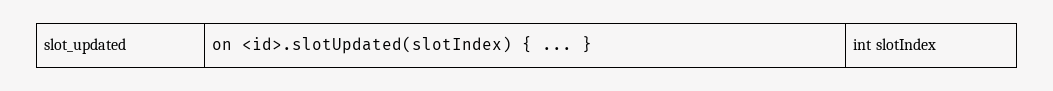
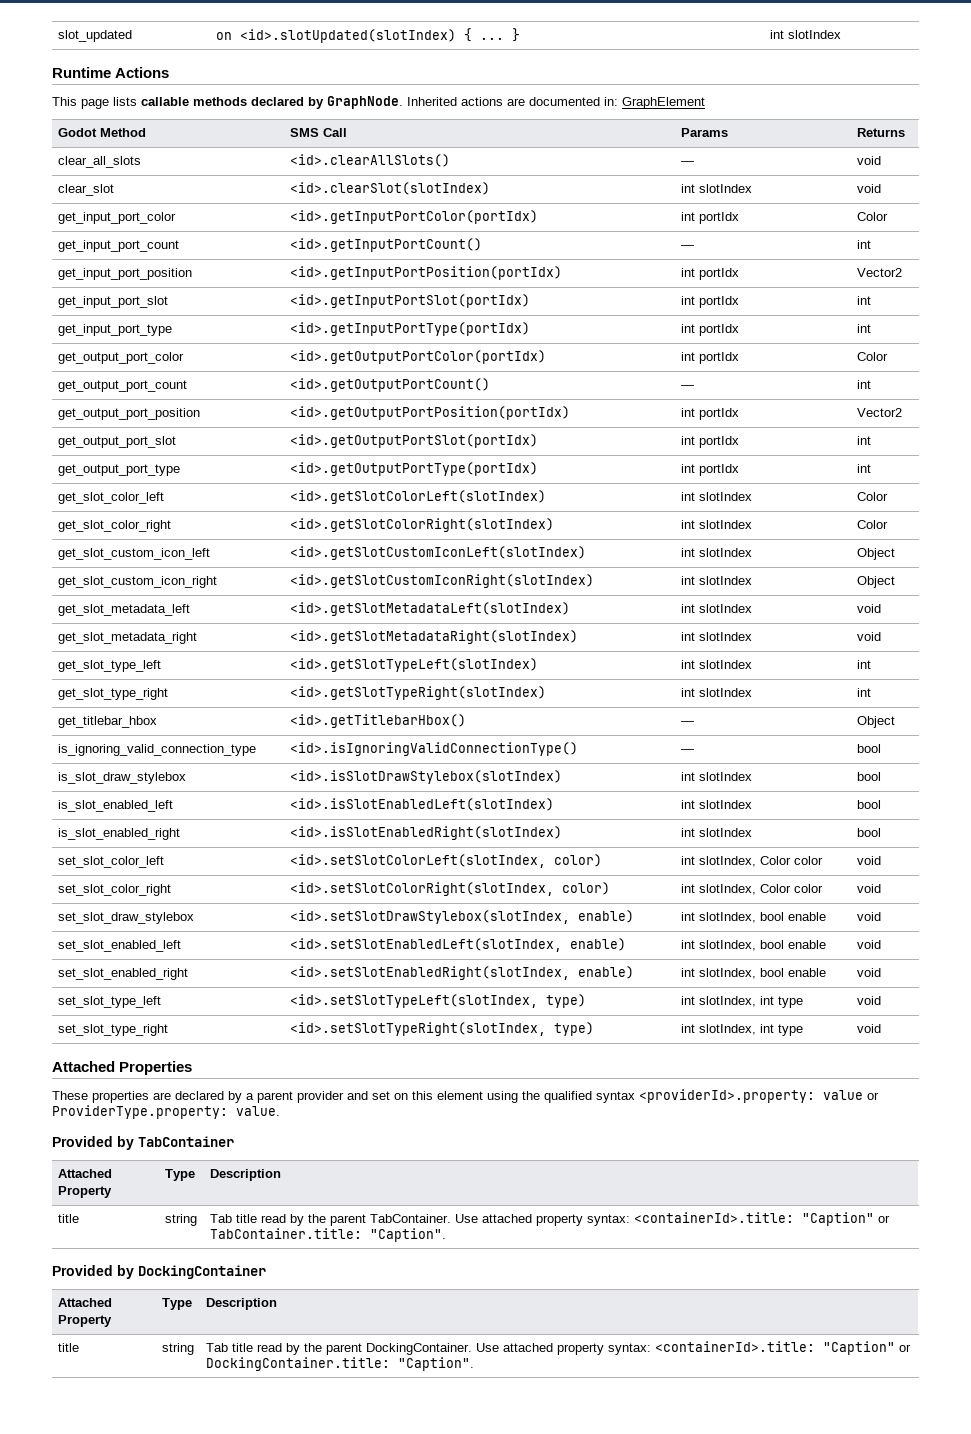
(936, 44) none -> [52,67,170,78] [52,96,705,109] [57,128,146,137] [289,128,347,137] [680,128,728,137] [856,128,905,137] [57,156,141,168] [289,154,450,167] [680,161,694,165] [856,156,881,165] [57,184,114,196] [289,182,490,195] [680,184,752,193] [856,184,881,193] [57,212,176,224] [289,210,538,224] [680,212,739,224] [856,212,888,221] [57,240,179,252] [289,238,482,252] [680,245,694,249] [856,240,871,249] [57,268,192,280] [289,266,562,280] [680,268,739,280] [856,268,902,277] [57,296,168,308] [289,294,530,308] [680,296,739,308] [856,296,871,305] [57,324,172,336] [289,322,530,336] [680,324,739,336] [856,324,871,333] [57,352,184,364] [289,350,546,364] [680,352,739,364] [856,352,888,361] [57,380,187,392] [289,378,490,392] [680,385,694,389] [856,380,871,389] [57,408,200,420] [289,406,570,420] [680,408,739,420] [856,408,902,417] [57,436,176,448] [289,434,538,448] [680,436,739,448] [856,436,871,445] [57,464,180,476] [289,462,538,476] [680,464,739,476] [856,464,871,473] [57,492,164,504] [289,490,546,504] [680,492,752,501] [856,492,888,501] [57,520,171,532] [289,518,554,532] [680,520,752,529] [856,520,888,529] [57,548,210,560] [289,546,586,560] [680,548,752,557] [856,548,895,560] [57,576,217,588] [289,574,594,588] [680,576,752,585] [856,576,895,588] [57,604,190,616] [289,602,570,616] [680,604,752,613] [856,604,881,613] [57,632,197,644] [289,630,578,644] [680,632,752,641] [856,632,881,641] [57,660,161,672] [289,658,538,672] [680,660,752,669] [856,660,871,669] [57,688,168,700] [289,686,546,700] [680,688,752,697] [856,688,871,697] [57,716,157,728] [289,714,466,728] [680,721,694,725] [856,716,895,728] [57,744,256,756] [289,742,578,756] [680,749,694,753] [856,744,881,753] [57,772,186,784] [289,770,562,784] [680,772,752,781] [856,772,881,781] [57,800,173,812] [289,798,554,811] [680,800,752,809] [856,800,881,809] [57,828,180,840] [289,826,562,840] [680,828,752,837] [856,828,881,837] [57,856,164,868] [289,854,602,868] [680,856,823,867] [856,856,881,865] [57,884,171,896] [289,882,610,896] [680,884,823,895] [856,884,881,893] [57,912,194,924] [289,910,634,924] [680,912,826,923] [856,912,881,921] [57,940,181,952] [289,938,626,952] [680,940,826,951] [856,940,881,949] [57,968,188,980] [289,966,634,980] [680,968,826,979] [856,968,881,977] [57,996,161,1008] [289,994,586,1008] [680,996,803,1008] [856,996,881,1005] [57,1024,168,1036] [289,1022,594,1036] [680,1024,803,1036] [856,1024,881,1033] [52,1061,193,1075] [52,1089,879,1103] [52,1105,280,1119] [52,1136,234,1150] [57,1169,112,1178] [57,1186,112,1198] [164,1169,195,1181] [209,1169,281,1181] [57,1214,79,1223] [164,1214,197,1226] [209,1212,890,1226] [209,1228,446,1242] [52,1265,266,1279] [57,1298,112,1307] [57,1315,112,1327] [161,1298,192,1310] [205,1298,277,1310] [57,1343,79,1352] [161,1343,194,1355] [205,1341,911,1355] [205,1357,474,1371] // Runtime Actions // This page lists callable methods declared by GraphNode. Inherited actions are documented in: GraphElement // Godot Method | SMS Call | Params | Returns // clear_all_slots | <id>.clearAllSlots() | — | void // clear_slot | <id>.clearSlot(slotIndex) | int slotIndex | void // get_input_port_color | <id>.getInputPortColor(portIdx) | int portIdx | Color // get_input_port_count | <id>.getInputPortCount() | — | int // get_input_port_position | <id>.getInputPortPosition(portIdx) | int portIdx | Vector2 // get_input_port_slot | <id>.getInputPortSlot(portIdx) | int portIdx | int // get_input_port_type | <id>.getInputPortType(portIdx) | int portIdx | int // get_output_port_color | <id>.getOutputPortColor(portIdx) | int portIdx | Color // get_output_port_count | <id>.getOutputPortCount() | — | int // get_output_port_position | <id>.getOutputPortPosition(portIdx) | int portIdx | Vector2 // get_output_port_slot | <id>.getOutputPortSlot(portIdx) | int portIdx | int // get_output_port_type | <id>.getOutputPortType(portIdx) | int portIdx | int // get_slot_color_left | <id>.getSlotColorLeft(slotIndex) | int slotIndex | Color // get_slot_color_right | <id>.getSlotColorRight(slotIndex) | int slotIndex | Color // get_slot_custom_icon_left | <id>.getSlotCustomIconLeft(slotIndex) | int slotIndex | Object // get_slot_custom_icon_right | <id>.getSlotCustomIconRight(slotIndex) | int slotIndex | Object // get_slot_metadata_left | <id>.getSlotMetadataLeft(slotIndex) | int slotIndex | void // get_slot_metadata_right | <id>.getSlotMetadataRight(slotIndex) | int slotIndex | void // get_slot_type_left | <id>.getSlotTypeLeft(slotIndex) | int slotIndex | int // get_slot_type_right | <id>.getSlotTypeRight(slotIndex) | int slotIndex | int // get_titlebar_hbox | <id>.getTitlebarHbox() | — | Object // is_ignoring_valid_connection_type | <id>.isIgnoringValidConnectionType() | — | bool // is_slot_draw_stylebox | <id>.isSlotDrawStylebox(slotIndex) | int slotIndex | bool // is_slot_enabled_left | <id>.isSlotEnabledLeft(slotIndex) | int slotIndex | bool // is_slot_enabled_right | <id>.isSlotEnabledRight(slotIndex) | int slotIndex | bool // set_slot_color_left | <id>.setSlotColorLeft(slotIndex, color) | int slotIndex, Color color | void // set_slot_color_right | <id>.setSlotColorRight(slotIndex, color) | int slotIndex, Color color | void // set_slot_draw_stylebox | <id>.setSlotDrawStylebox(slotIndex, enable) | int slotIndex, bool enable | void // set_slot_enabled_left | <id>.setSlotEnabledLeft(slotIndex, enable) | int slotIndex, bool enable | void // set_slot_enabled_right | <id>.setSlotEnabledRight(slotIndex, enable) | int slotIndex, bool enable | void // set_slot_type_left | <id>.setSlotTypeLeft(slotIndex, type) | int slotIndex, int type | void // set_slot_type_right | <id>.setSlotTypeRight(slotIndex, type) | int slotIndex, int type | void // Attached Properties // These properties are declared by a parent provider and set on this element using the qualified syntax <providerId>.property: value or ProviderType.property: value. // Provided by TabContainer // Attached Property | Type | Description // title | string | Tab title read by the parent TabContainer. Use attached property syntax: <containerId>.title: "Caption" or TabContainer.title: "Caption". // Provided by DockingContainer // Attached Property | Type | Description // title | string | Tab title read by the parent DockingContainer. Use attached property syntax: <containerId>.title: "Caption" or DockingContainer.title: "Caption".

